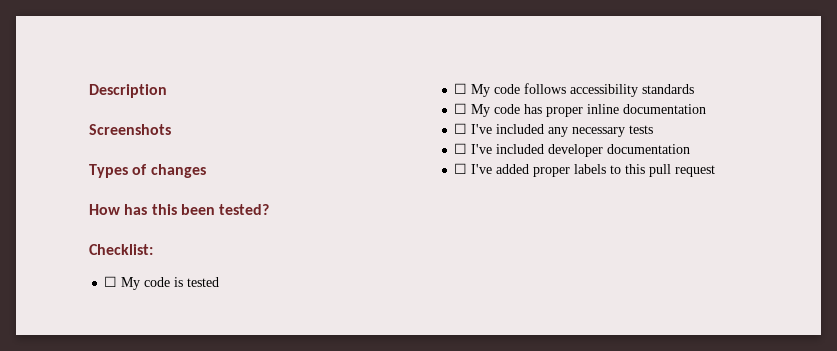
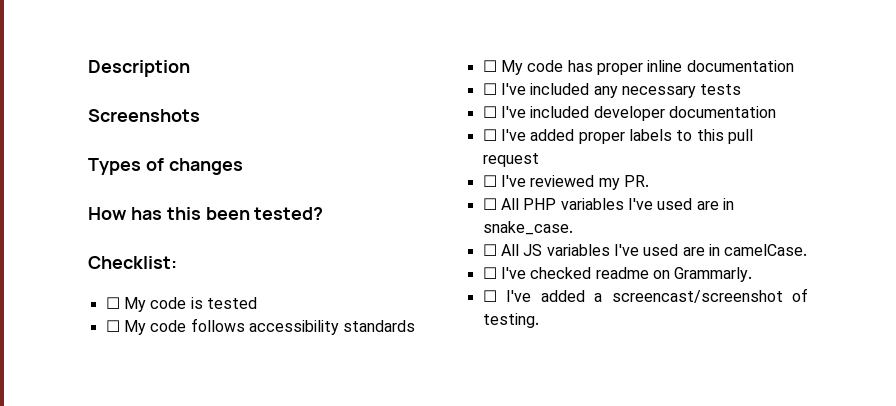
(716, 171) none -> [482,175,649,190] [482,198,734,210] [482,221,573,235] [482,244,808,256] [482,267,753,282] [482,288,808,303] [482,313,539,328] // ☐ I've reviewed my PR. // ☐ All PHP variables I've used are in snake_case. // ☐ All JS variables I've used are in camelCase. // ☐ I've checked readme on Grammarly. // ☐ I've added a screencast/screenshot of testing.

